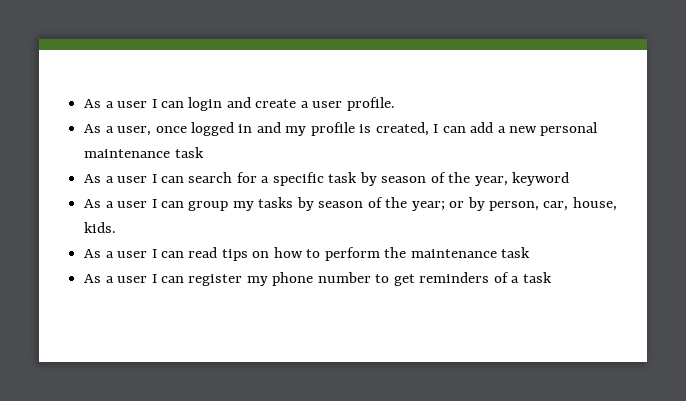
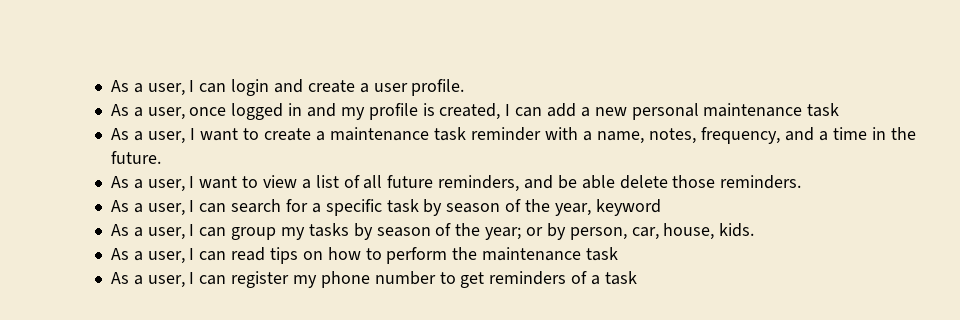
[84,99,148,108] As a user -> [110,80,185,96] As a user,
[117,176,148,183] user -> [147,127,916,144] [110,151,161,164] [110,175,802,192] [110,200,185,216] user, I want to create a maintenance task reminder with a name, notes, frequency, and a time in the future. // As a user, I want to view a list of all future reminders, and be able delete those reminders. // As a user,
[117,201,148,208] user -> [147,227,185,240] user,
[117,251,148,258] user -> [147,251,185,264] user,
[117,276,148,283] user -> [147,275,185,288] user,

